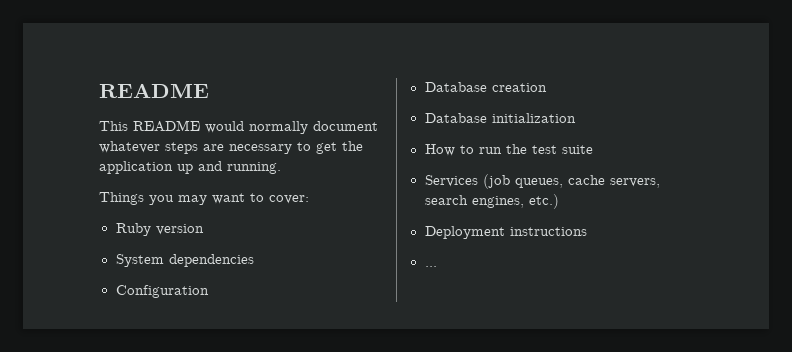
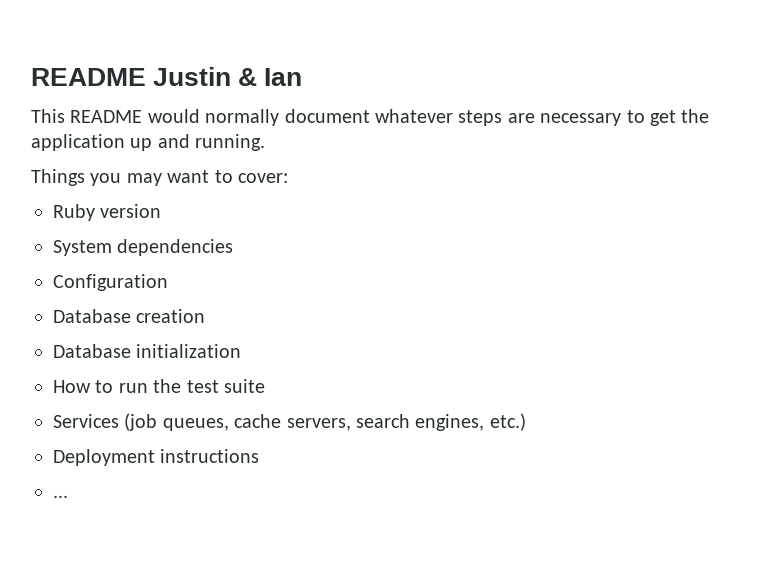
[99,83,209,98] README -> [31,67,303,86] README Justin & Ian

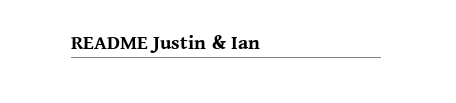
[31,109,710,126] [31,134,266,151] [31,169,288,186] [53,204,162,221] [53,239,234,256] [53,274,168,291] [53,309,206,323] [53,344,242,358] [53,379,265,393] [53,413,526,431] [53,449,260,466] [53,495,68,498] // This README would normally document whatever steps are necessary to get the application up and running. // Things you may want to cover: // Ruby version // System dependencies // Configuration // Database creation // Database initialization // How to run the test suite // Services (job queues, cache servers, search engines, etc.) // Deployment instructions // ... -> (260, 43) none

